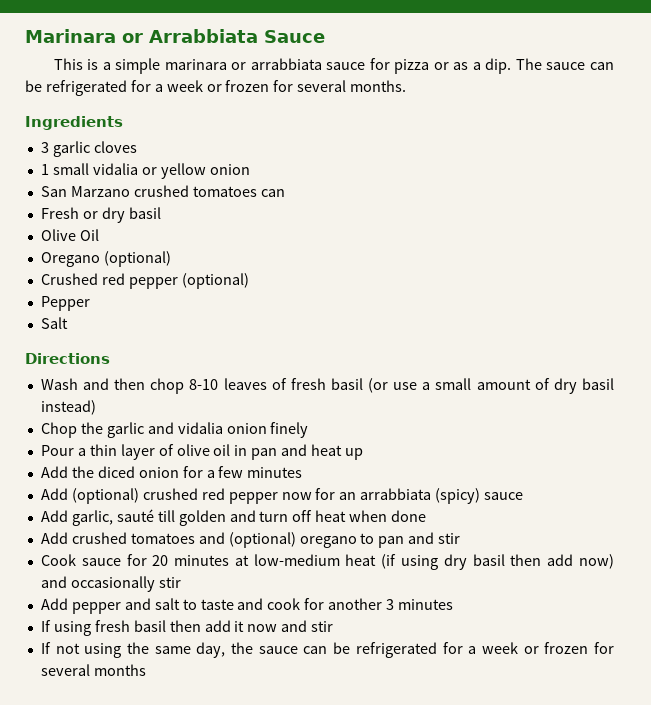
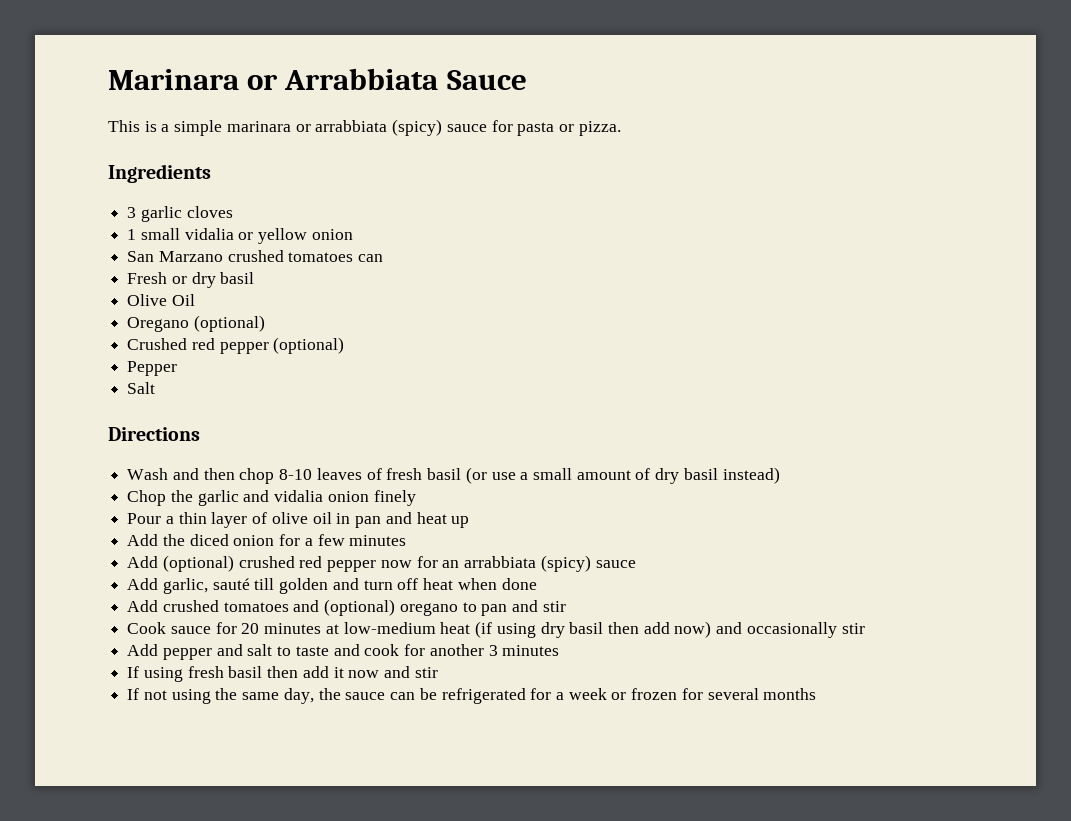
[326,58,615,74] [25,80,407,96] sauce for pizza or as a dip. The sauce can be refrigerated for a week or frozen for several months. -> [392,119,621,136] (spicy) sauce for pasta or pizza.

